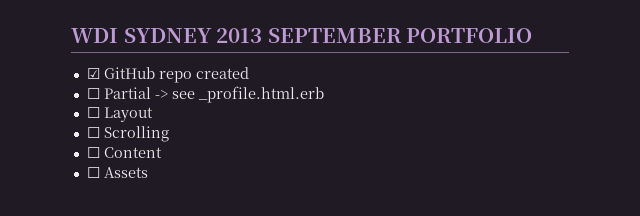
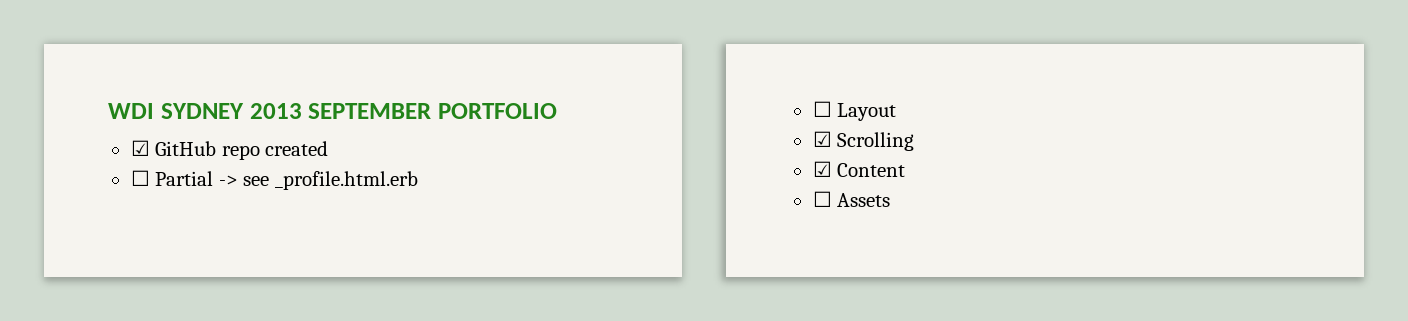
[86,127,100,138] ☐ -> [812,131,832,147] ☑
[86,147,100,158] ☐ -> [812,161,832,177] ☑

